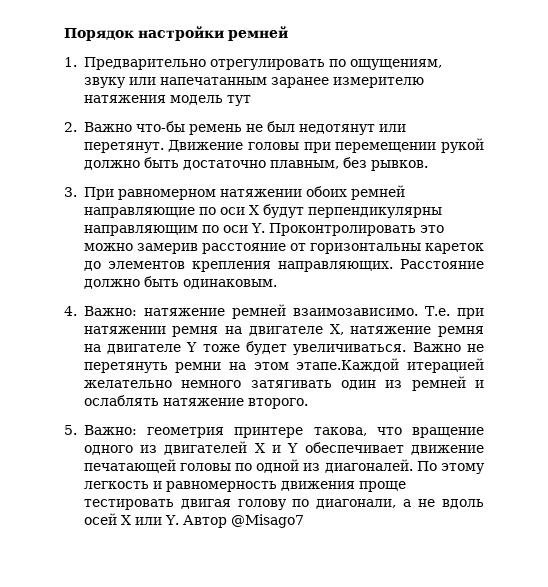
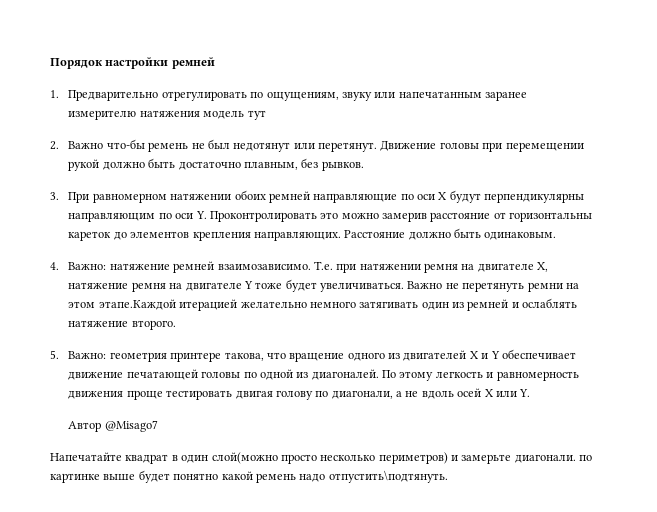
(179, 520) none -> (531, 393) //
(304, 521) none -> [50,452,593,464] [50,470,448,483] // Напечатайте квадрат в один слой(можно просто несколько периметров) и замерьте диагонали. по картинке выше будет понятно какой ремень надо отпустить\подтянуть.

